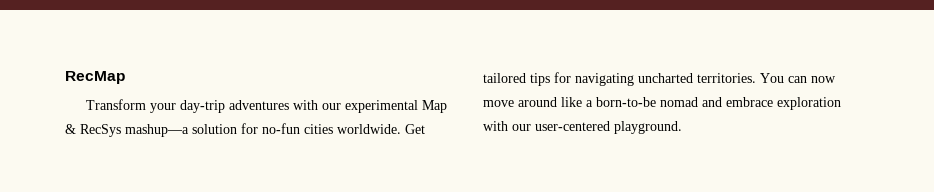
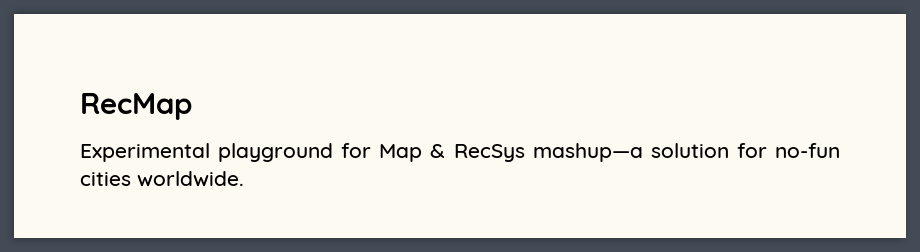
[86,99,419,113] Transform your day-trip adventures with our experimental -> [80,143,372,162] Experimental playground for
[405,124,425,134] [483,72,836,86] [483,97,841,110] [483,121,682,134] Get tailored tips for navigating uncharted territories. You can now move around like a born-to-be nomad and embrace exploration with our user-centered playground. -> (244, 179) none

